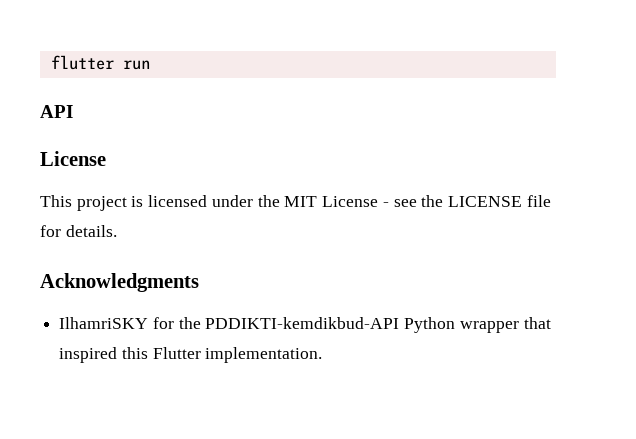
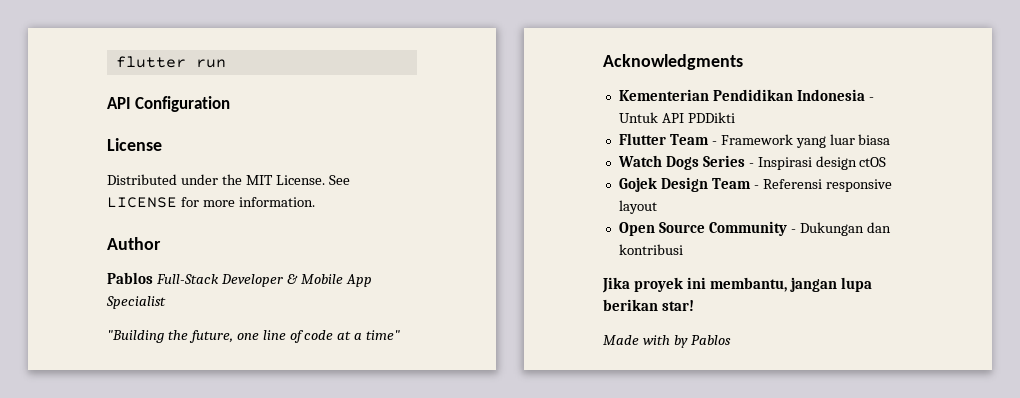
(73, 111) none -> [135,96,231,112] Configuration
[40,195,551,211] [40,225,117,237] [40,273,199,292] [59,317,551,333] [59,347,323,363] This project is licensed under the MIT License - see the LICENSE file for details. // Acknowledgments // IlhamriSKY for the PDDIKTI-kemdikbud-API Python wrapper that inspired this Flutter implementation. -> [107,174,350,185] [107,197,315,208] [107,237,161,250] [107,272,372,287] [106,296,166,309] [107,330,401,343] [603,54,743,70] [618,89,874,101] [618,112,735,123] [618,133,891,148] [617,155,887,170] [618,177,892,192] [618,200,657,214] [618,221,891,236] [618,244,683,255] [602,277,872,293] [603,299,694,311] [603,335,731,348] Distributed under the MIT License. See LICENSE for more information. // Author // Pablos Full-Stack Developer & Mobile App Specialist // "Building the future, one line of code at a time" // Acknowledgments // Kementerian Pendidikan Indonesia - Untuk API PDDikti // Flutter Team - Framework yang luar biasa // Watch Dogs Series - Inspirasi design ctOS // Gojek Design Team - Referensi responsive layout // Open Source Community - Dukungan dan kontribusi // Jika proyek ini membantu, jangan lupa berikan star! // Made with by Pablos

